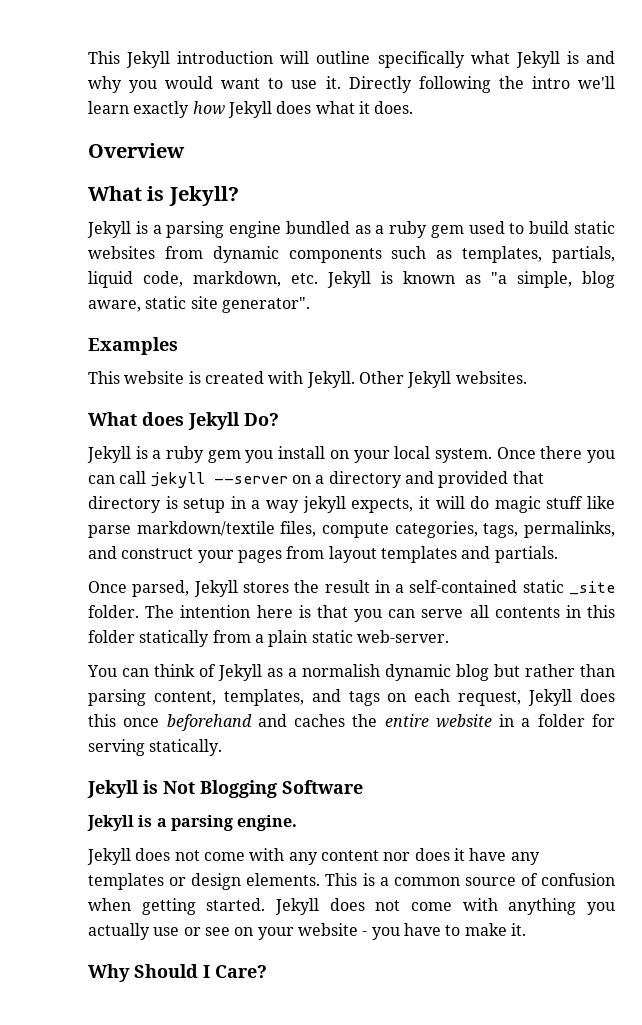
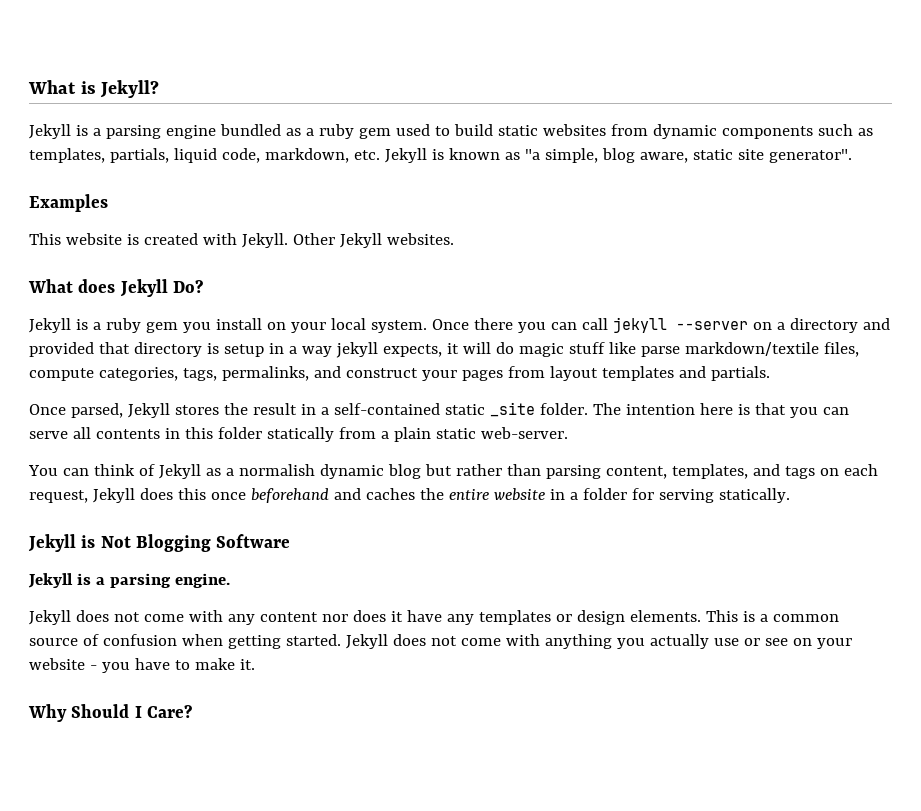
[88,51,615,68] [88,76,616,93] [88,101,414,118] [88,143,185,158] This Jekyll introduction will outline specifically what Jekyll is and why you would want to use it. Directly following the intro we'll learn exactly how Jekyll does what it does. // Overview // -> (28, 87) none

